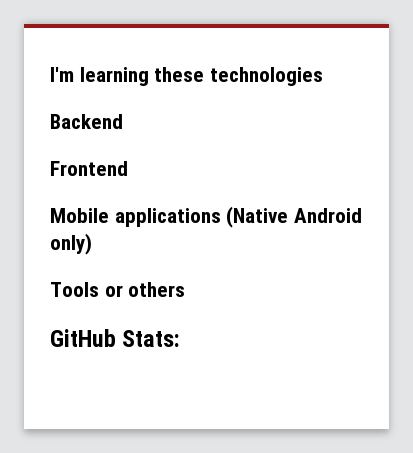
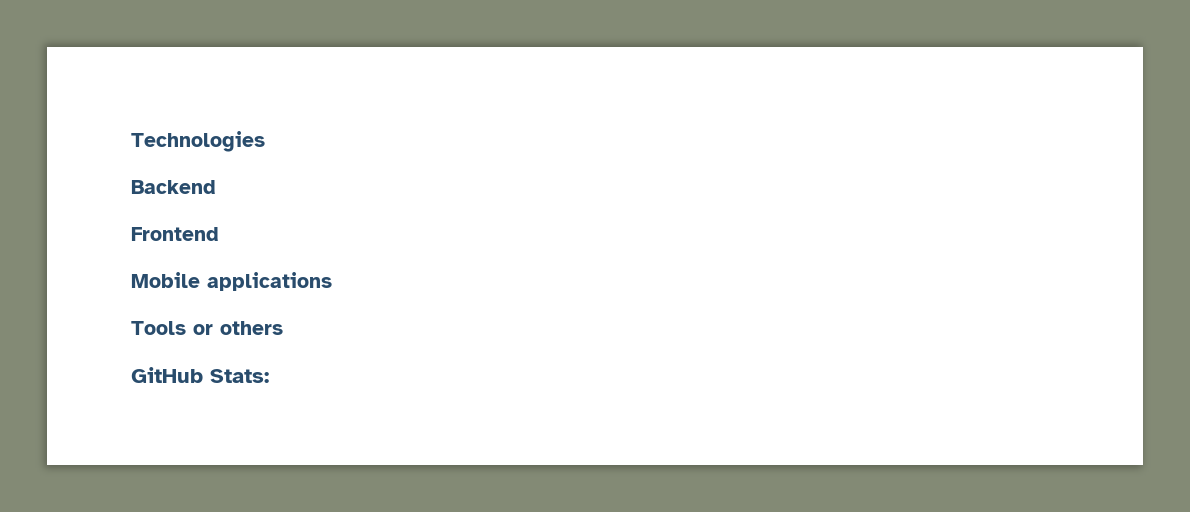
[50,67,324,86] I'm learning these technologies -> [131,131,265,152] Technologies
[226,206,363,228] [50,233,92,255] (Native Android only) -> (332, 281) none

